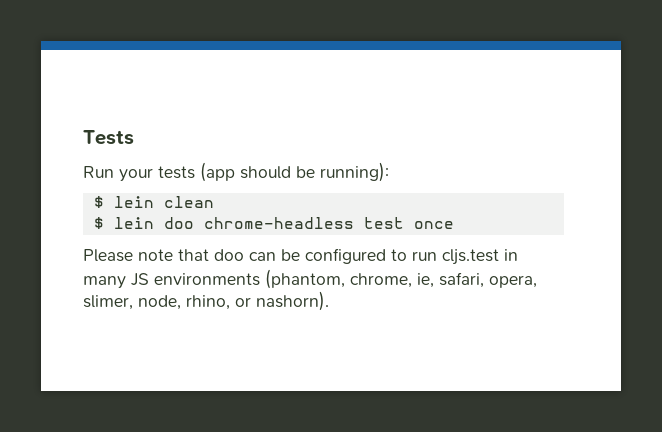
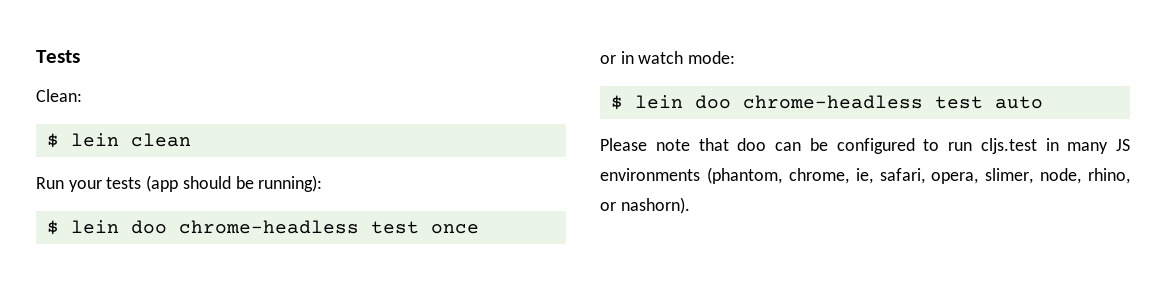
(134, 137) none -> [36,89,82,102] [46,133,191,148] // Clean: // $ lein clean
[163,196,214,208] [93,217,454,229] clean // $ lein doo chrome-headless test once -> [130,220,479,234] [600,51,736,64] [610,95,1043,110] doo chrome-headless test once // or in watch mode: // $ lein doo chrome-headless test auto

